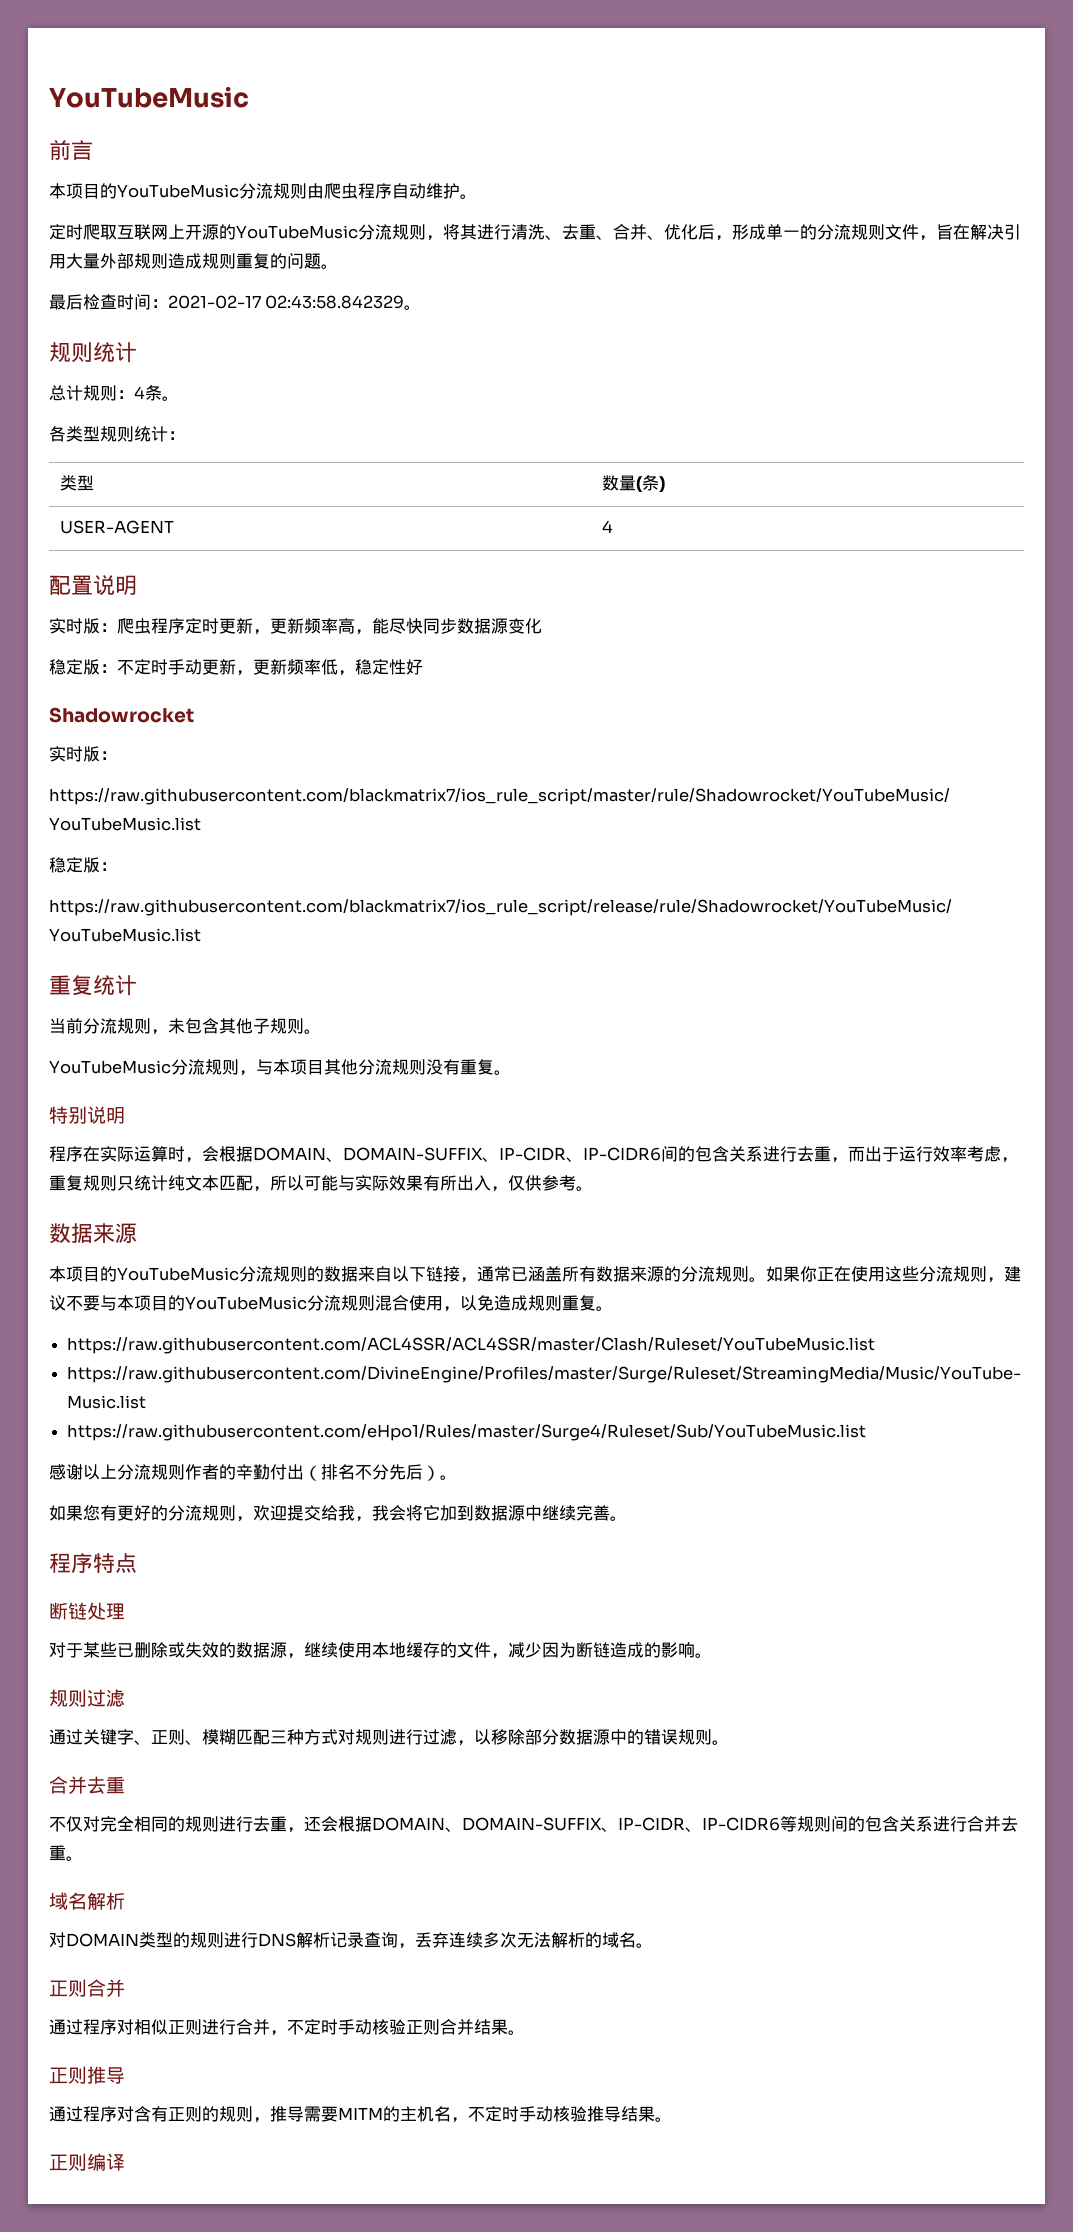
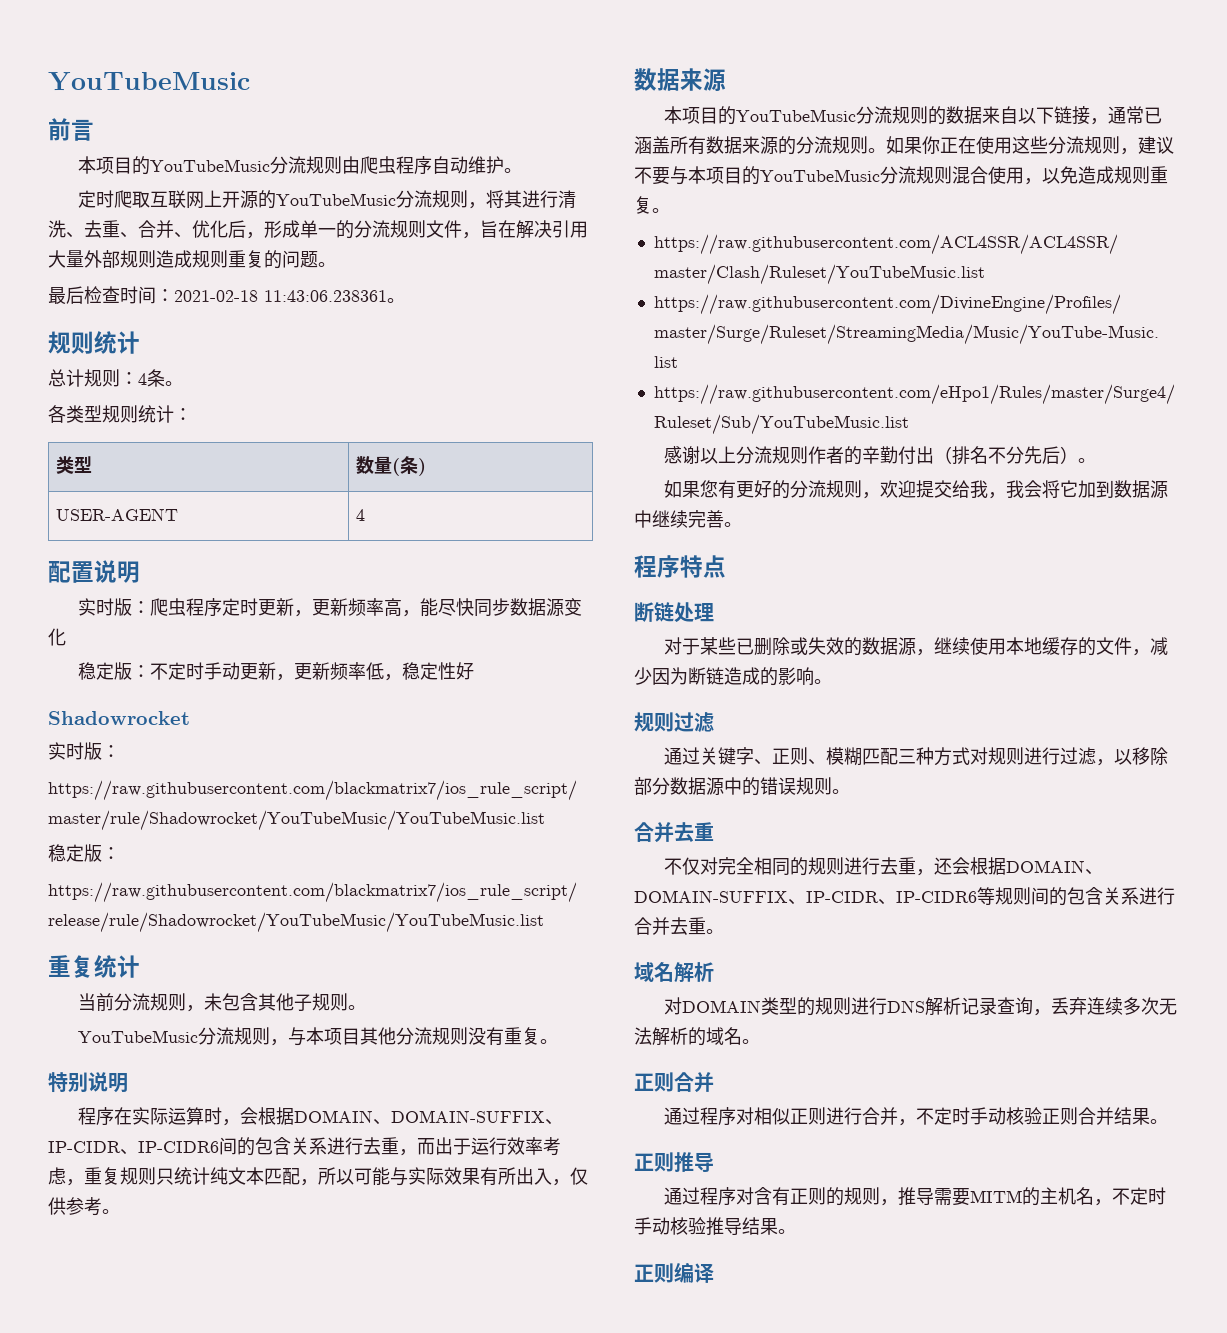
[168,295,405,309] 2021-02-17 02:43:58.842329 -> [174,290,387,302] 2021-02-18 11:43:06.238361

